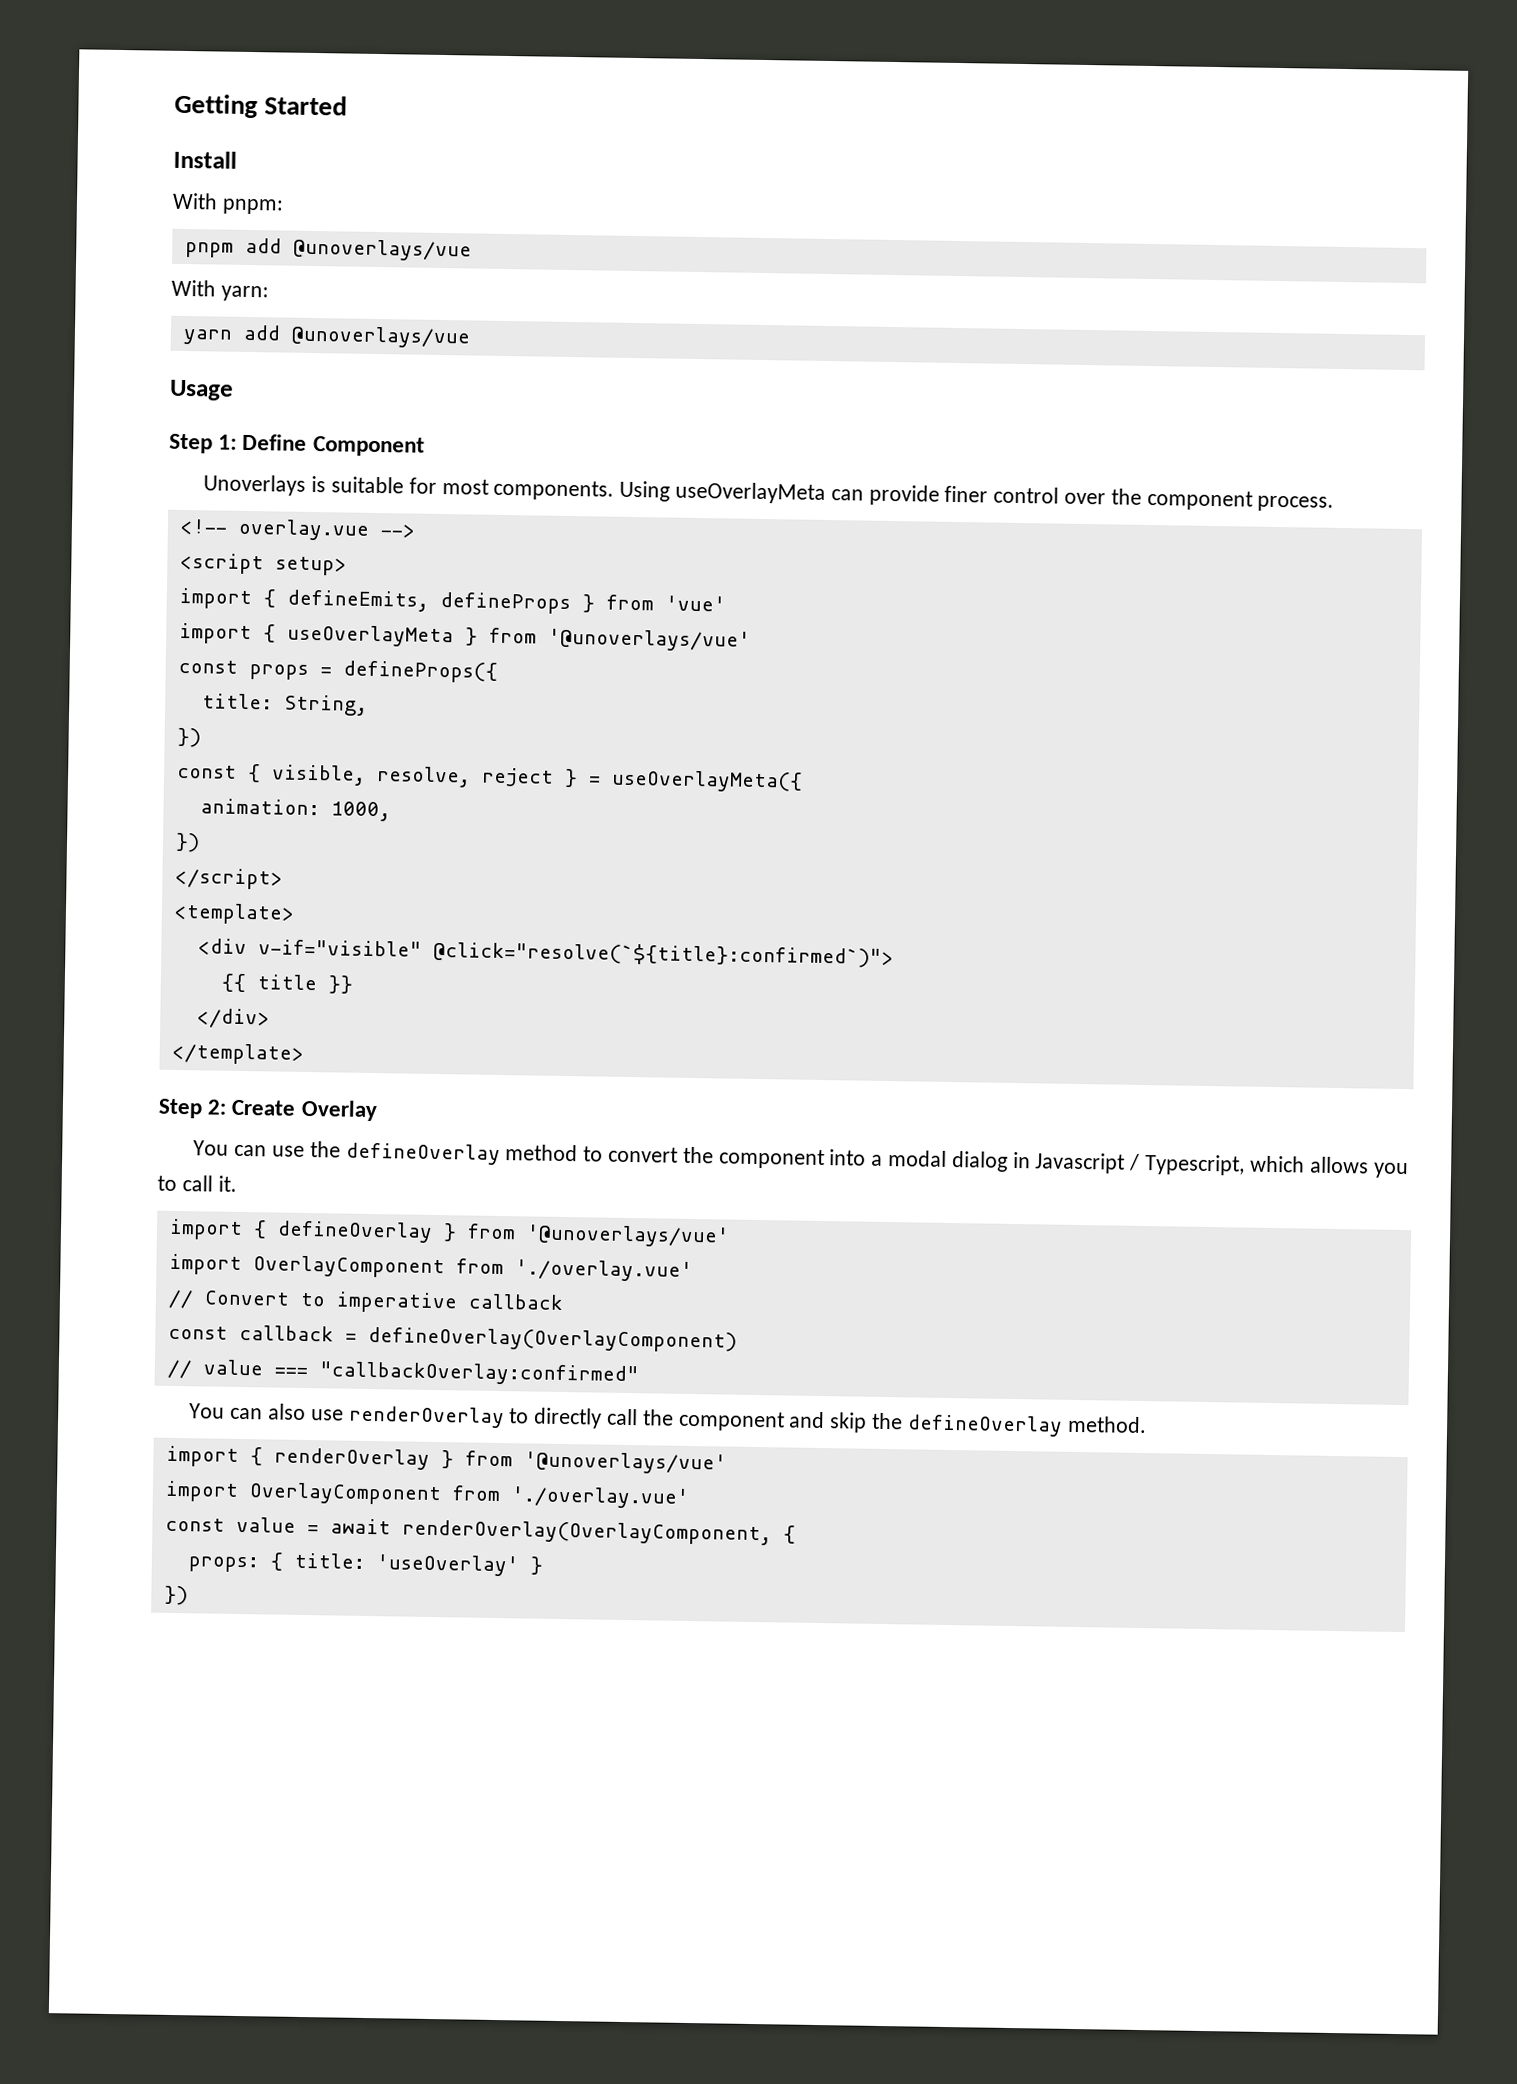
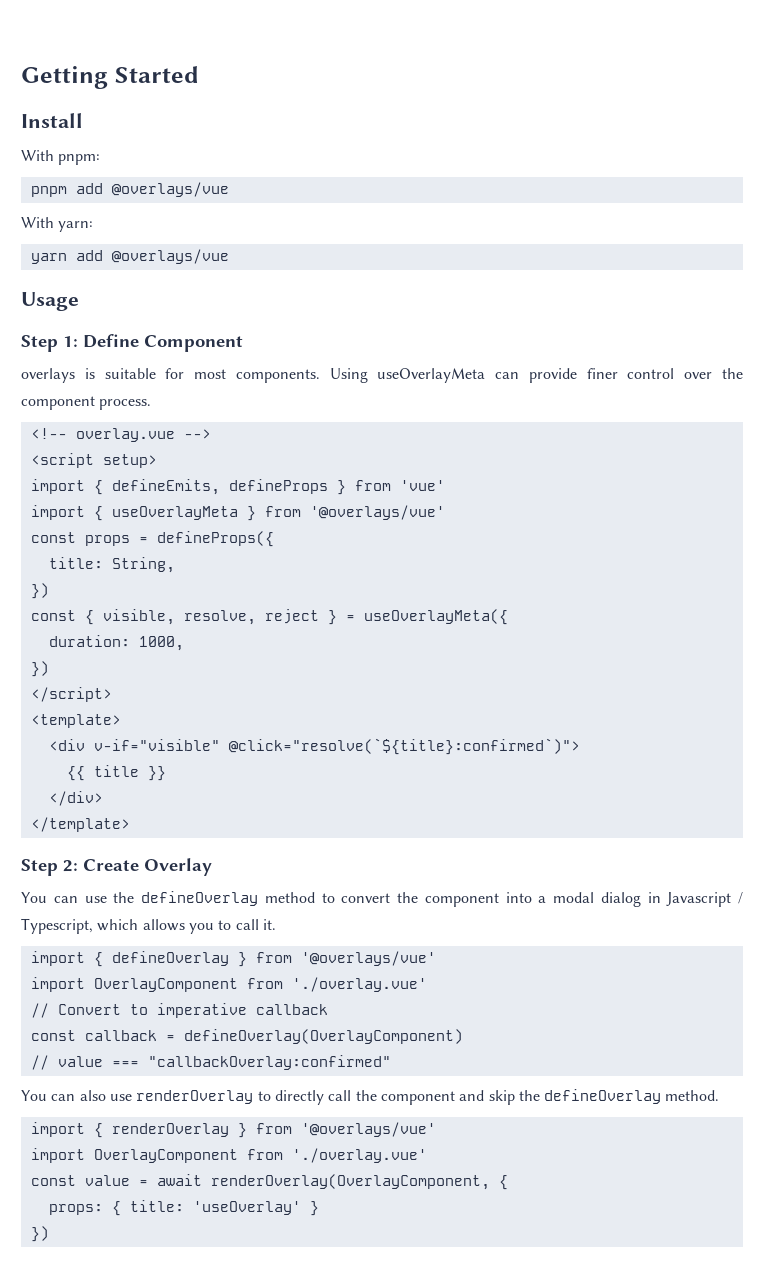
[292,238,472,262] @unoverlays/vue -> [111,182,229,197] @overlays/vue
[290,325,471,349] @unoverlays/vue -> [111,249,229,264] @overlays/vue
[203,474,307,496] Unoverlays -> [21,368,75,383] overlays
[547,628,751,652] '@unoverlays/vue' -> [309,505,445,520] '@overlays/vue'
[199,798,320,816] animation: -> [48,635,130,647] duration:
[525,1224,730,1248] '@unoverlays/vue' -> [300,951,436,966] '@overlays/vue'
[523,1451,727,1475] '@unoverlays/vue' -> [300,1122,436,1137] '@overlays/vue'

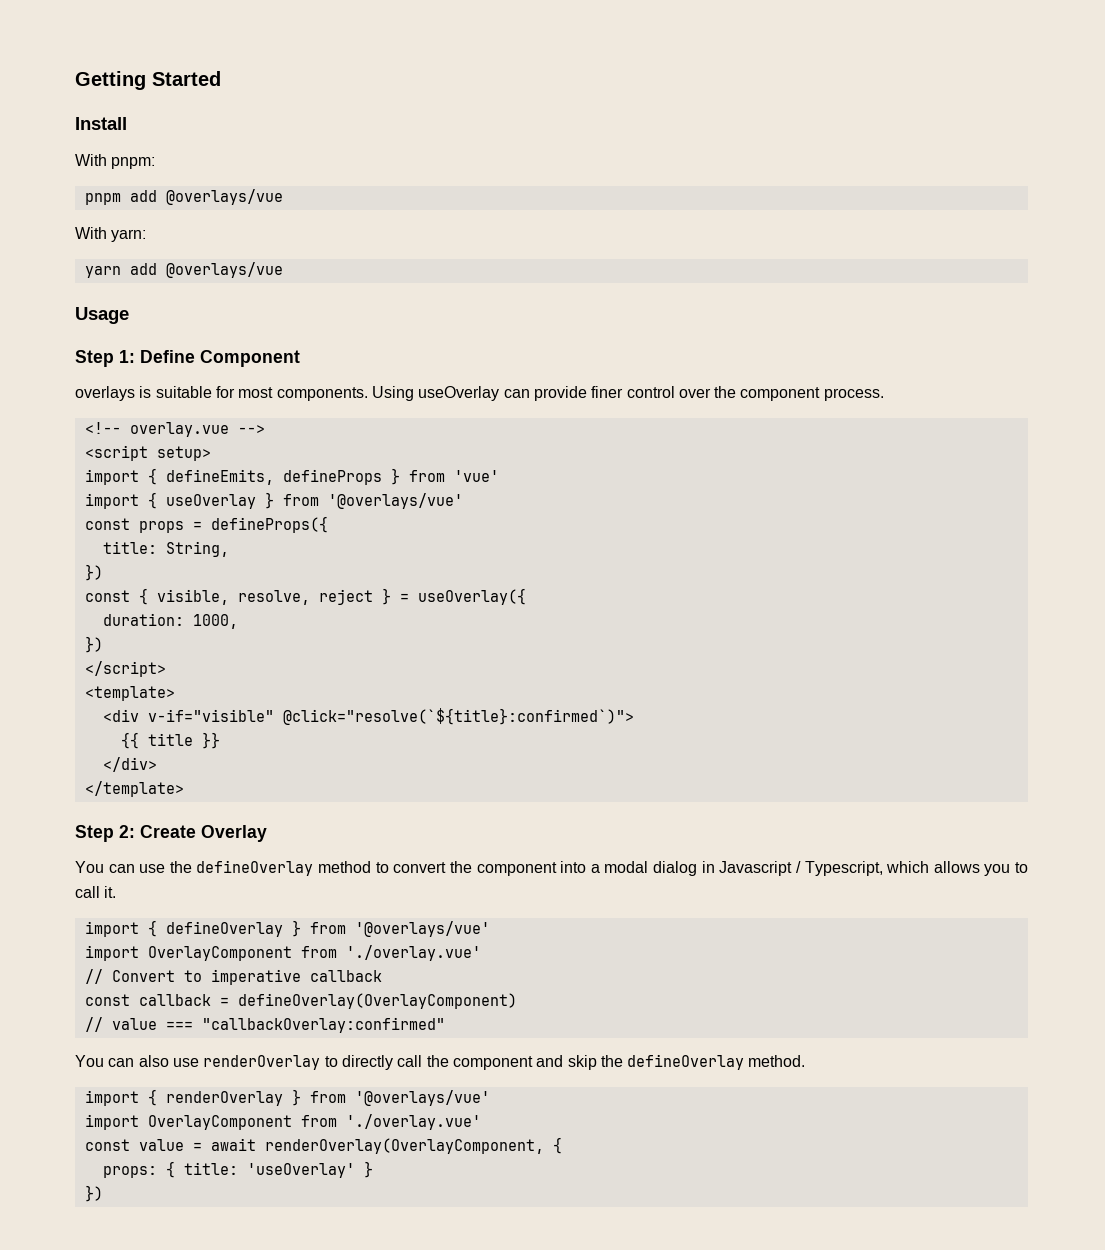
[377,368,486,383] useOverlayMeta -> [418,386,500,401] useOverlay
[111,506,238,520] useOverlayMeta -> [165,494,256,509] useOverlay
[363,609,508,625] useOverlayMeta({ -> [417,588,526,605] useOverlay({

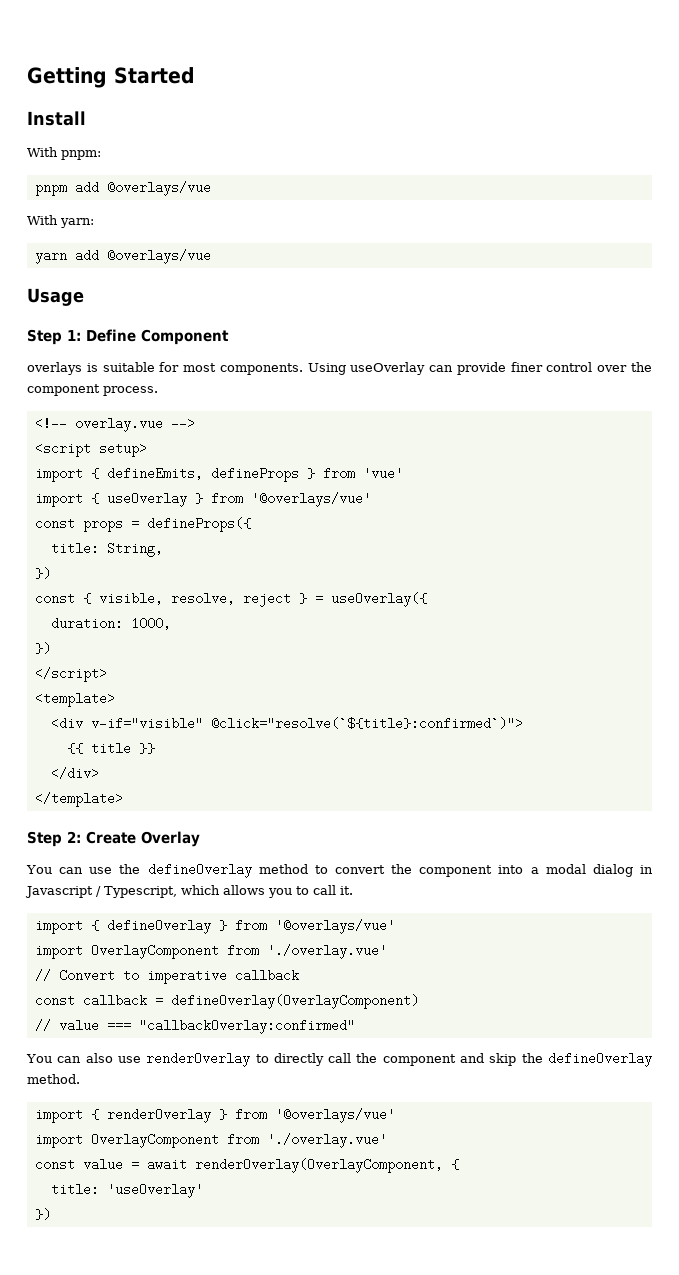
[102,1161,175,1178] props: { -> (459, 1164) none
[363,1161,373,1178] } -> (203, 1190) none

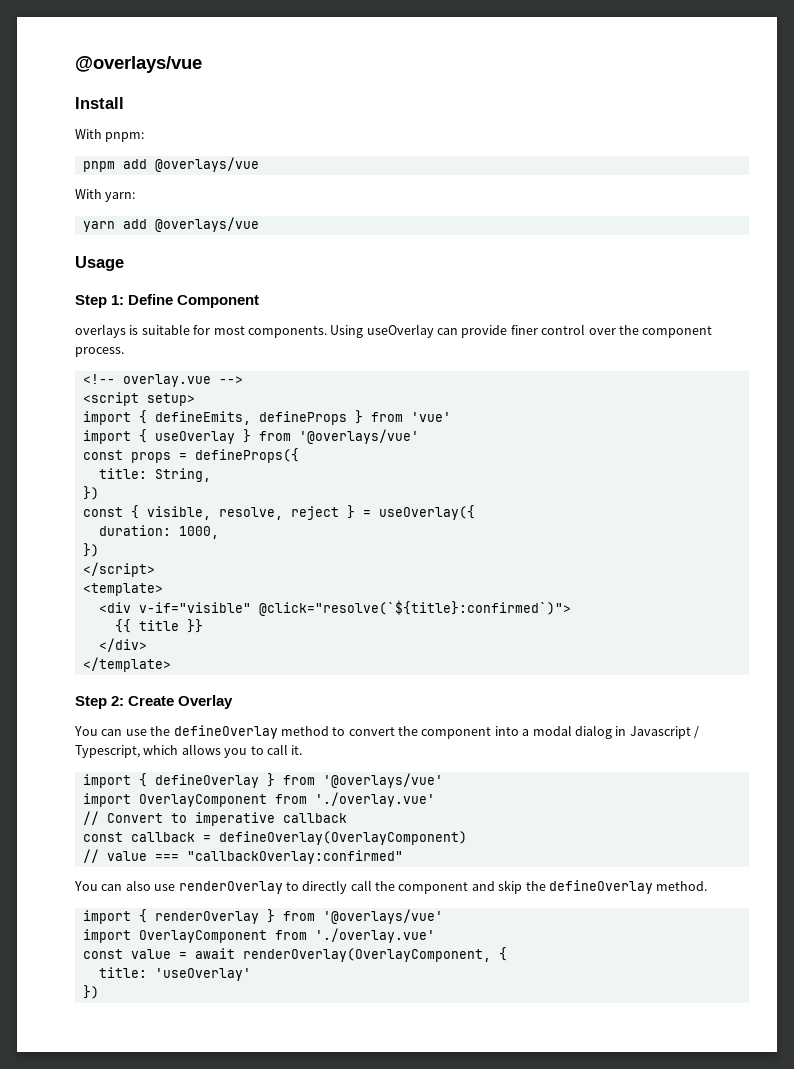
[27,67,195,88] Getting Started -> [75,56,202,73] @overlays/vue

